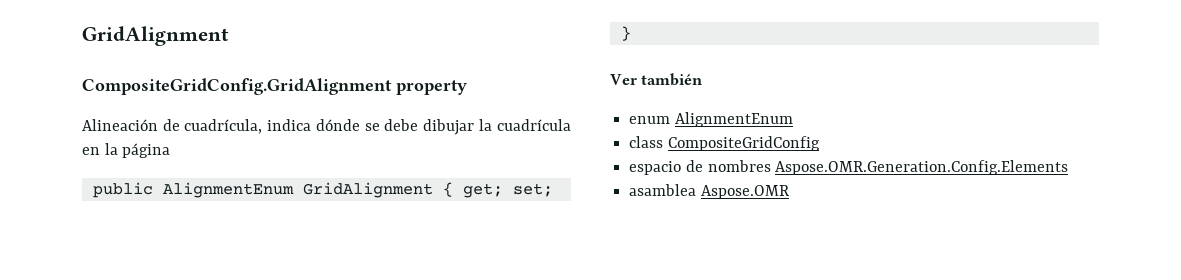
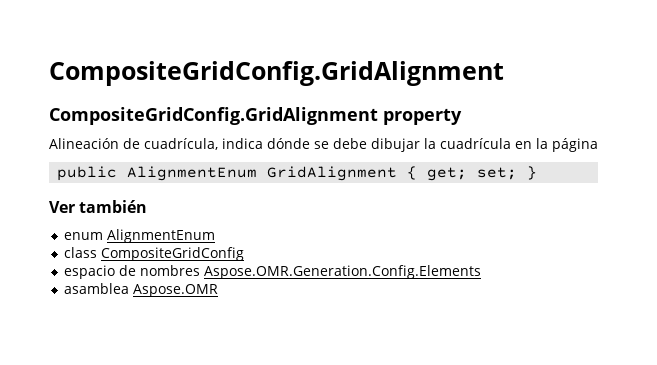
[82,26,229,46] GridAlignment -> [49,61,504,86] CompositeGridConfig.GridAlignment

